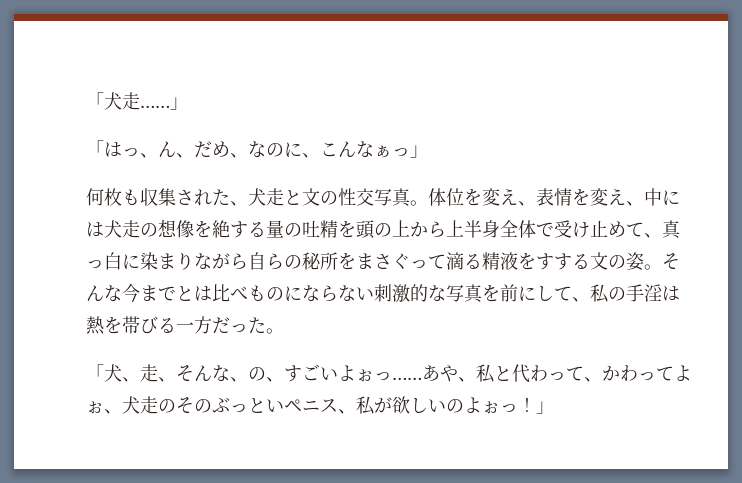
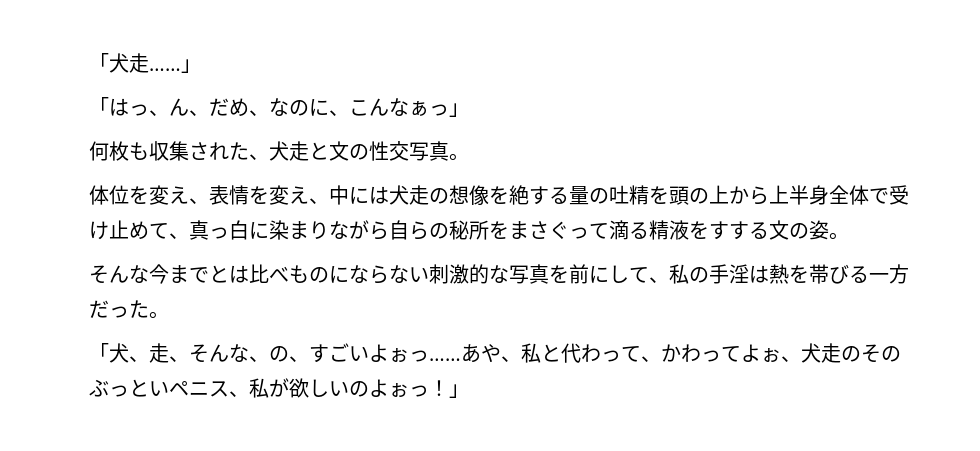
(428, 203) none -> (469, 157) //
(662, 267) none -> (849, 236) //

